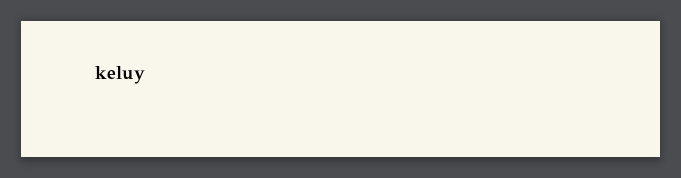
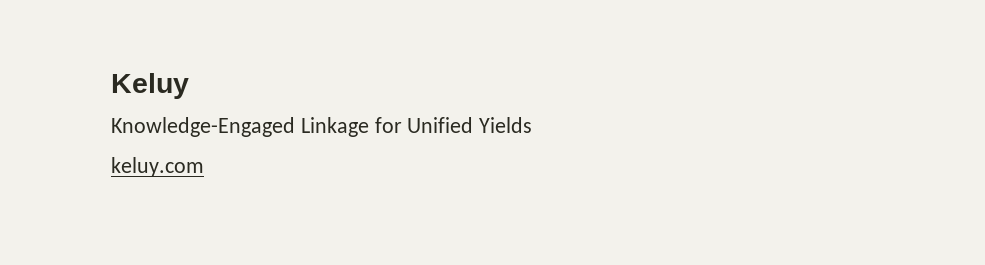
[95,66,145,84] keluy -> [111,73,189,99] [111,117,533,137] [111,157,204,177] Keluy // Knowledge-Engaged Linkage for Unified Yields // keluy.com

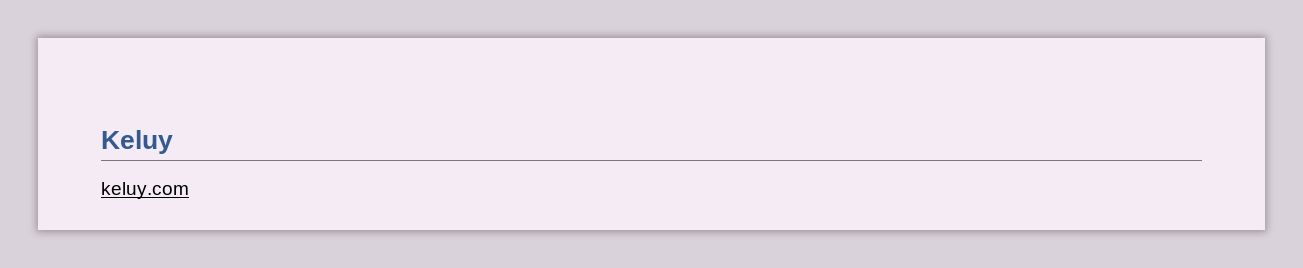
[111,117,533,137] // Knowledge-Engaged Linkage for Unified Yields -> (173, 142) none

